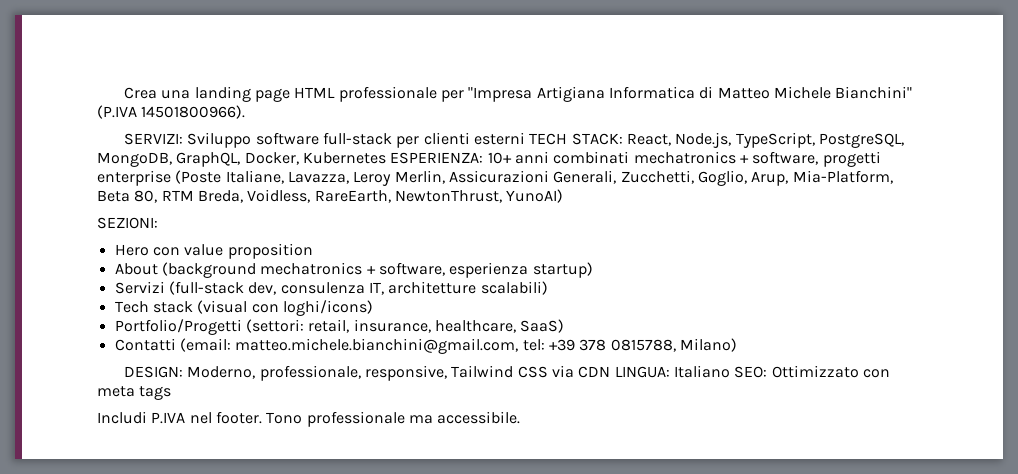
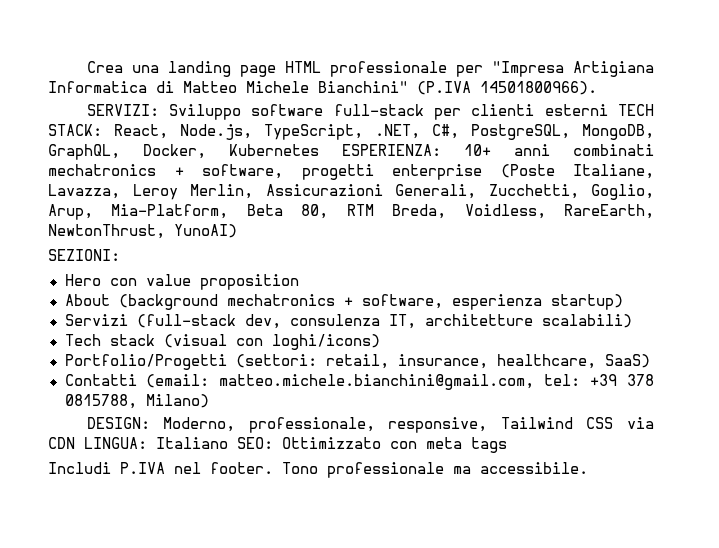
(815, 140) none -> [375,124,459,139] .NET, C#,

